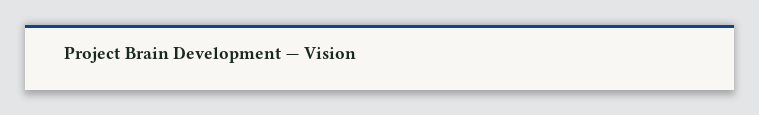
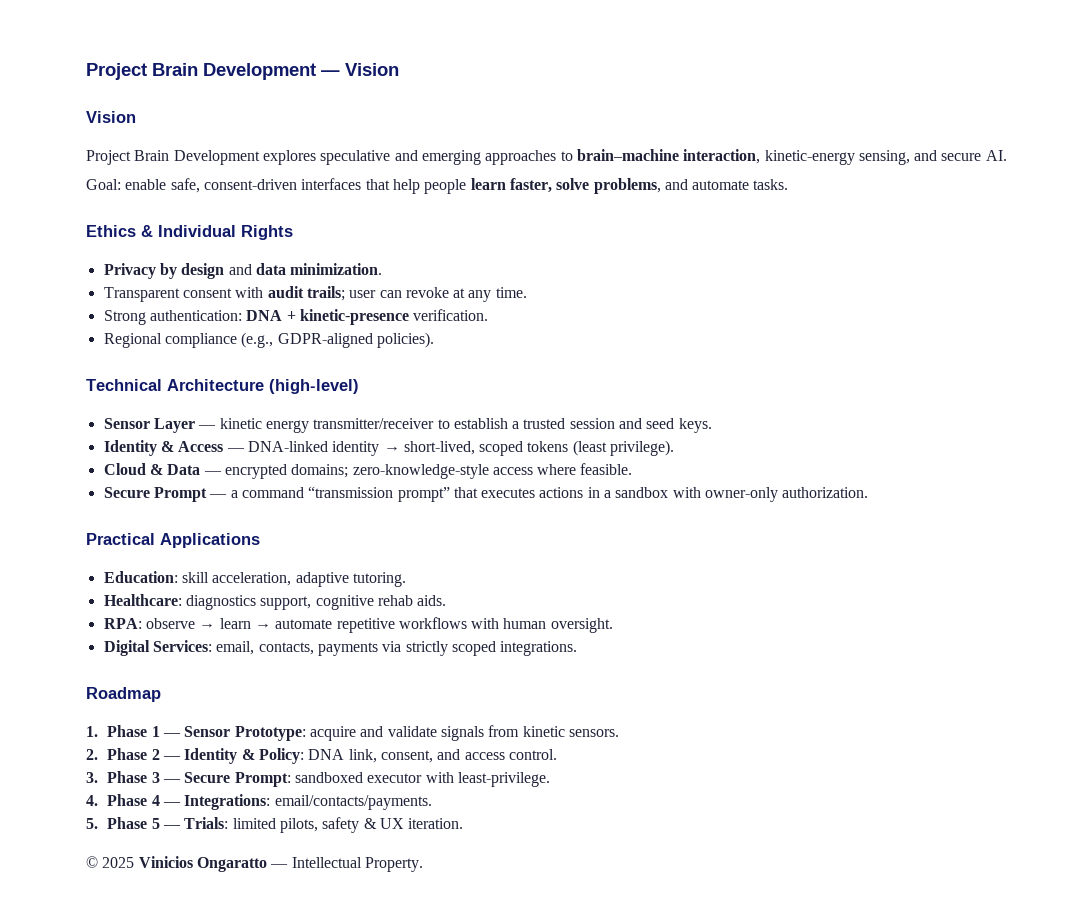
(356, 53) none -> [86,111,136,123] [86,149,1007,165] [86,178,789,194] [86,225,293,240] [103,263,383,279] [103,286,527,302] [103,309,489,325] [103,332,434,348] [86,379,359,394] [103,418,712,433] [103,440,675,456] [103,463,633,479] [103,486,869,502] [86,533,260,548] [103,571,406,587] [103,594,447,610] [103,617,613,633] [103,640,578,656] [86,687,161,702] [86,725,619,741] [86,748,557,764] [86,771,550,787] [86,794,432,810] [86,817,464,833] [86,856,423,872] // Vision // Project Brain Development explores speculative and emerging approaches to brain–machine interaction, kinetic-energy sensing, and secure AI. // Goal: enable safe, consent-driven interfaces that help people learn faster, solve problems, and automate tasks. // Ethics & Individual Rights // Privacy by design and data minimization. // Transparent consent with audit trails; user can revoke at any time. // Strong authentication: DNA + kinetic-presence verification. // Regional compliance (e.g., GDPR-aligned policies). // Technical Architecture (high-level) // Sensor Layer — kinetic energy transmitter/receiver to establish a trusted session and seed keys. // Identity & Access — DNA-linked identity → short-lived, scoped tokens (least privilege). // Cloud & Data — encrypted domains; zero-knowledge-style access where feasible. // Secure Prompt — a command “transmission prompt” that executes actions in a sandbox with owner-only authorization. // Practical Applications // Education: skill acceleration, adaptive tutoring. // Healthcare: diagnostics support, cognitive rehab aids. // RPA: observe → learn → automate repetitive workflows with human oversight. // Digital Services: email, contacts, payments via strictly scoped integrations. // Roadmap // 1. Phase 1 — Sensor Prototype: acquire and validate signals from kinetic sensors. // 2. Phase 2 — Identity & Policy: DNA link, consent, and access control. // 3. Phase 3 — Secure Prompt: sandboxed executor with least-privilege. // 4. Phase 4 — Integrations: email/contacts/payments. // 5. Phase 5 — Trials: limited pilots, safety & UX iteration. // © 2025 Vinicios Ongaratto — Intellectual Property.

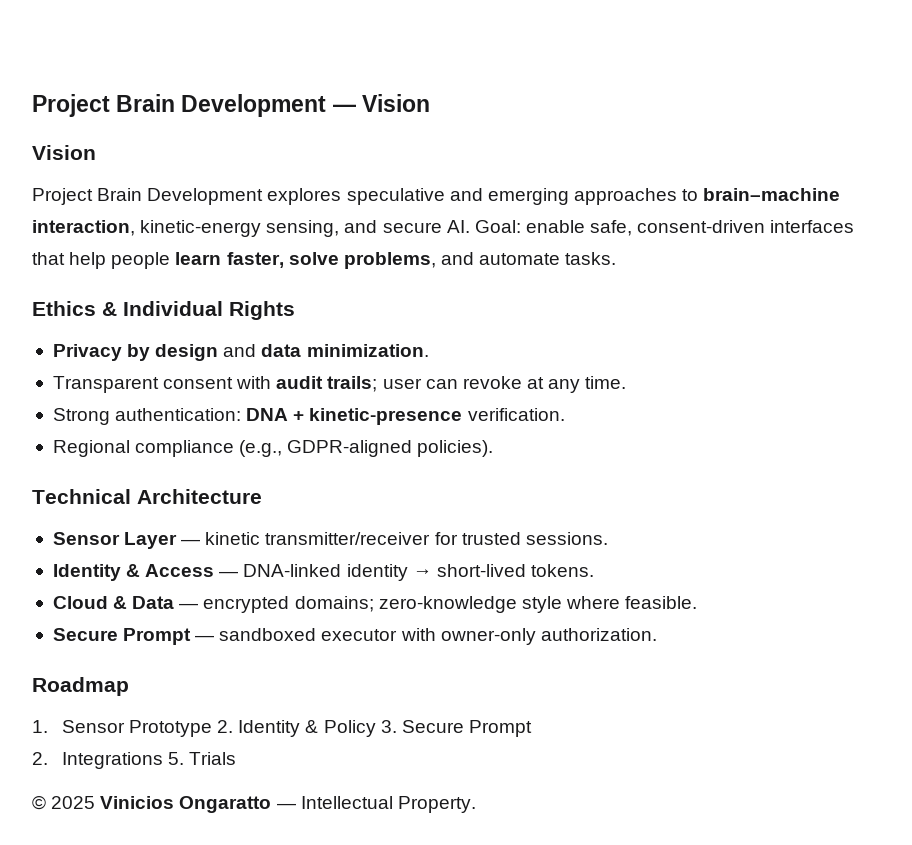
(1007, 155) // -> (470, 226) none
[269,379,359,394] (high-level) -> (262, 496) none
[265,418,712,433] energy transmitter/receiver to establish a trusted session and seed keys. -> [265,532,608,545] transmitter/receiver for trusted sessions.
[403,440,675,456] short-lived, scoped tokens (least privilege). -> [436,564,594,577] short-lived tokens.
[352,464,533,479] zero-knowledge-style access -> [378,596,562,613] zero-knowledge style
[230,486,869,502] [86,533,260,548] [103,571,406,587] [103,594,447,610] [103,617,613,633] [103,640,578,656] [86,687,161,702] [86,725,619,741] [86,748,557,764] [86,771,550,787] [86,794,432,810] [86,817,464,833] a command “transmission prompt” that executes actions in a sandbox with owner-only authorization. // Practical Applications // Education: skill acceleration, adaptive tutoring. // Healthcare: diagnostics support, cognitive rehab aids. // RPA: observe → learn → automate repetitive workflows with human oversight. // Digital Services: email, contacts, payments via strictly scoped integrations. // Roadmap // 1. Phase 1 — Sensor Prototype: acquire and validate signals from kinetic sensors. // 2. Phase 2 — Identity & Policy: DNA link, consent, and access control. // 3. Phase 3 — Secure Prompt: sandboxed executor with least-privilege. // 4. Phase 4 — Integrations: email/contacts/payments. // 5. Phase 5 — Trials: limited pilots, safety & UX iteration. -> [219,628,657,645] [32,677,129,696] [32,720,532,737] [32,752,237,769] sandboxed executor with owner-only authorization. // Roadmap // 1. Sensor Prototype 2. Identity & Policy 3. Secure Prompt // 2. Integrations 5. Trials

